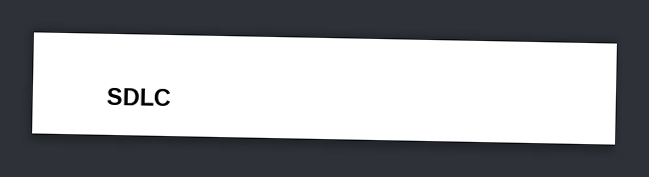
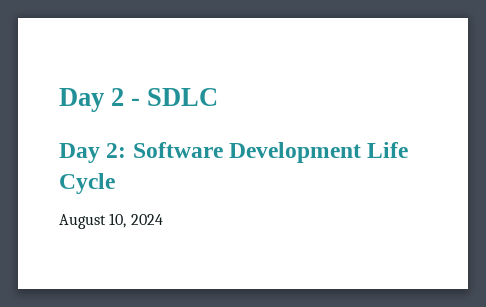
[106,87,171,107] SDLC -> [59,88,219,112] [59,142,409,163] [59,173,115,194] [59,213,163,229] Day 2 - SDLC // Day 2: Software Development Life Cycle // August 10, 2024

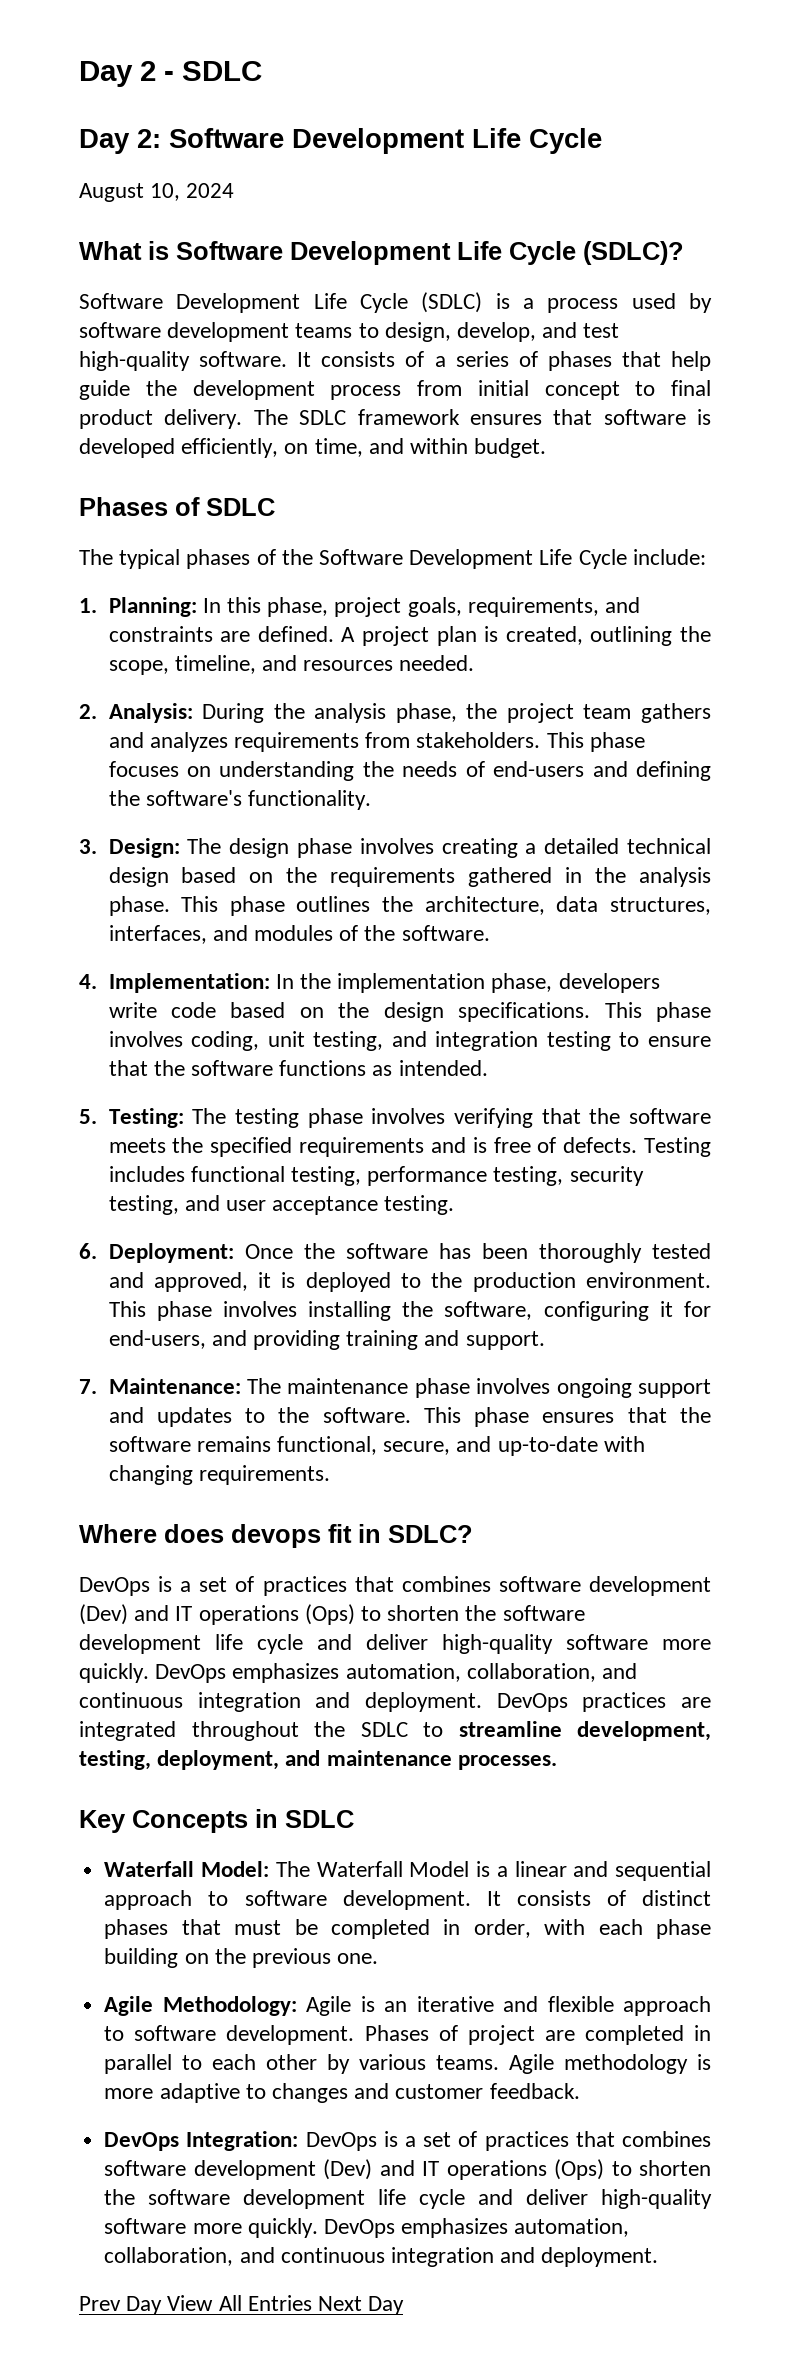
(163, 219) none -> [79,241,684,265] [79,292,712,313] [79,322,620,342] [79,351,712,371] [79,380,711,400] [79,409,711,429] [79,438,547,458] [79,497,275,516] [79,549,706,569] [79,597,640,617] [108,626,711,646] [108,655,475,675] [79,703,711,723] [108,732,645,752] [108,761,711,781] [108,790,371,810] [79,838,711,858] [108,867,711,887] [108,896,711,916] [108,925,490,944] [79,973,660,993] [108,1002,711,1022] [108,1031,711,1051] [108,1060,488,1076] [79,1108,711,1128] [108,1137,711,1157] [108,1166,644,1186] [108,1195,455,1215] [79,1243,711,1263] [108,1272,711,1292] [108,1301,711,1321] [108,1330,545,1350] [79,1378,711,1398] [108,1407,711,1427] [108,1436,645,1456] [108,1465,330,1485] [79,1524,473,1548] [79,1576,711,1596] [79,1604,585,1625] [79,1634,711,1654] [79,1663,638,1683] [79,1692,712,1712] [79,1721,711,1741] [79,1750,557,1770] [79,1809,354,1833] [104,1861,712,1881] [104,1890,712,1910] [104,1919,711,1939] [104,1948,379,1968] [104,1996,711,2016] [104,2025,711,2045] [104,2054,712,2074] [104,2083,580,2103] [104,2131,711,2151] [104,2159,711,2180] [104,2189,712,2209] [104,2218,630,2238] [104,2247,659,2267] [79,2295,405,2315] // What is Software Development Life Cycle (SDLC)? // Software Development Life Cycle (SDLC) is a process used by software development teams to design, develop, and test high-quality software. It consists of a series of phases that help guide the development process from initial concept to final product delivery. The SDLC framework ensures that software is developed efficiently, on time, and within budget. // Phases of SDLC // The typical phases of the Software Development Life Cycle include: // 1. Planning: In this phase, project goals, requirements, and constraints are defined. A project plan is created, outlining the scope, timeline, and resources needed. // 2. Analysis: During the analysis phase, the project team gathers and analyzes requirements from stakeholders. This phase focuses on understanding the needs of end-users and defining the software's functionality. // 3. Design: The design phase involves creating a detailed technical design based on the requirements gathered in the analysis phase. This phase outlines the architecture, data structures, interfaces, and modules of the software. // 4. Implementation: In the implementation phase, developers write code based on the design specifications. This phase involves coding, unit testing, and integration testing to ensure that the software functions as intended. // 5. Testing: The testing phase involves verifying that the software meets the specified requirements and is free of defects. Testing includes functional testing, performance testing, security testing, and user acceptance testing. // 6. Deployment: Once the software has been thoroughly tested and approved, it is deployed to the production environment. This phase involves installing the software, configuring it for end-users, and providing training and support. // 7. Maintenance: The maintenance phase involves ongoing support and updates to the software. This phase ensures that the software remains functional, secure, and up-to-date with changing requirements. // Where does devops fit in SDLC? // DevOps is a set of practices that combines software development (Dev) and IT operations (Ops) to shorten the software development life cycle and deliver high-quality software more quickly. DevOps emphasizes automation, collaboration, and continuous integration and deployment. DevOps practices are integrated throughout the SDLC to streamline development, testing, deployment, and maintenance processes. // Key Concepts in SDLC // Waterfall Model: The Waterfall Model is a linear and sequential approach to software development. It consists of distinct phases that must be completed in order, with each phase building on the previous one. // Agile Methodology: Agile is an iterative and flexible approach to software development. Phases of project are completed in parallel to each other by various teams. Agile methodology is more adaptive to changes and customer feedback. // DevOps Integration: DevOps is a set of practices that combines software development (Dev) and IT operations (Ops) to shorten the software development life cycle and deliver high-quality software more quickly. DevOps emphasizes automation, collaboration, and continuous integration and deployment. // Prev Day View All Entries Next Day

